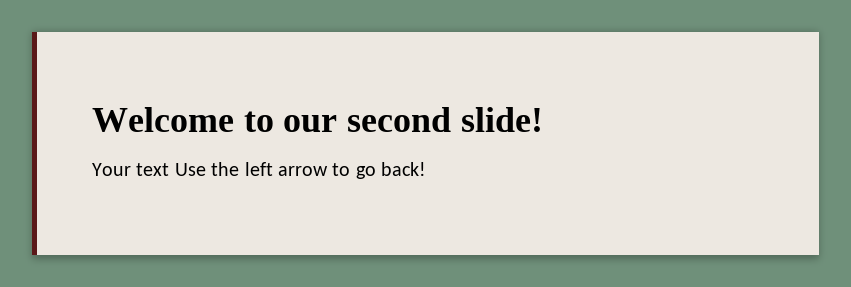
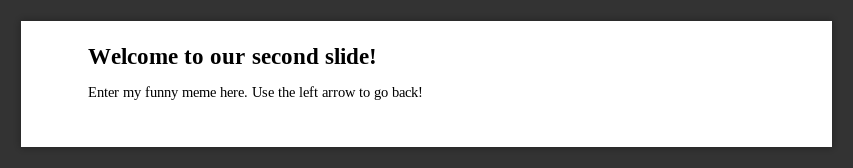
[92,163,170,176] Your text -> [88,86,248,100] Enter my funny meme here.

